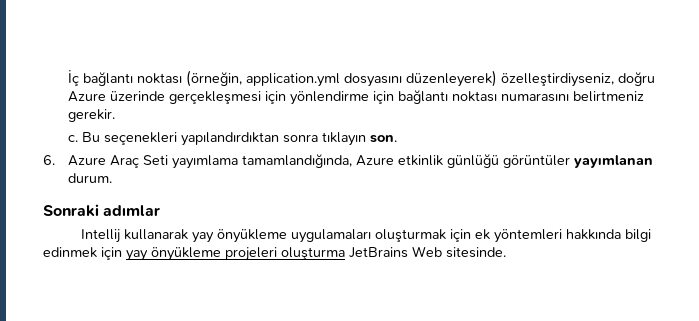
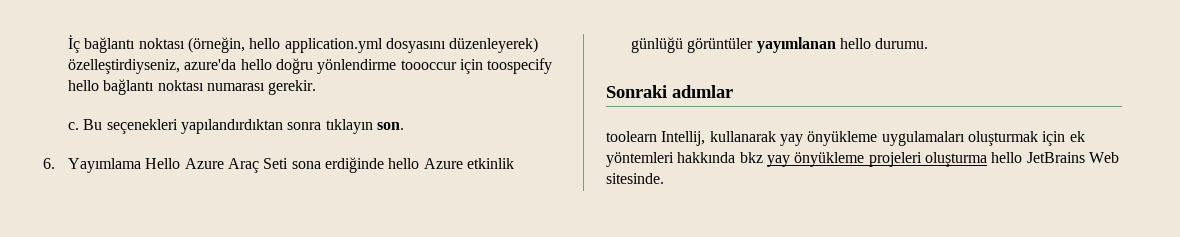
(242, 78) none -> [249,38,281,49] hello
[617,72,655,86] [67,90,644,105] doğru Azure üzerinde gerçekleşmesi için yönlendirme için bağlantı noktası numarasını belirtmeniz -> [184,58,553,74] [68,79,266,95] azure'da hello doğru yönlendirme toooccur için toospecify hello bağlantı noktası numarası
(55, 160) none -> [68,158,181,173] Yayımlama Hello
[171,154,352,169] yayımlama tamamlandığında, -> [291,157,420,173] sona erdiğinde hello
[67,173,112,183] durum. -> [840,38,929,49] hello durumu.
[80,229,120,243] Intellij -> [606,131,706,146] toolearn Intellij,
[624,229,651,242] [43,247,122,260] bilgi edinmek için -> [739,152,763,163] bkz
(345, 253) none -> [991,152,1023,163] hello

